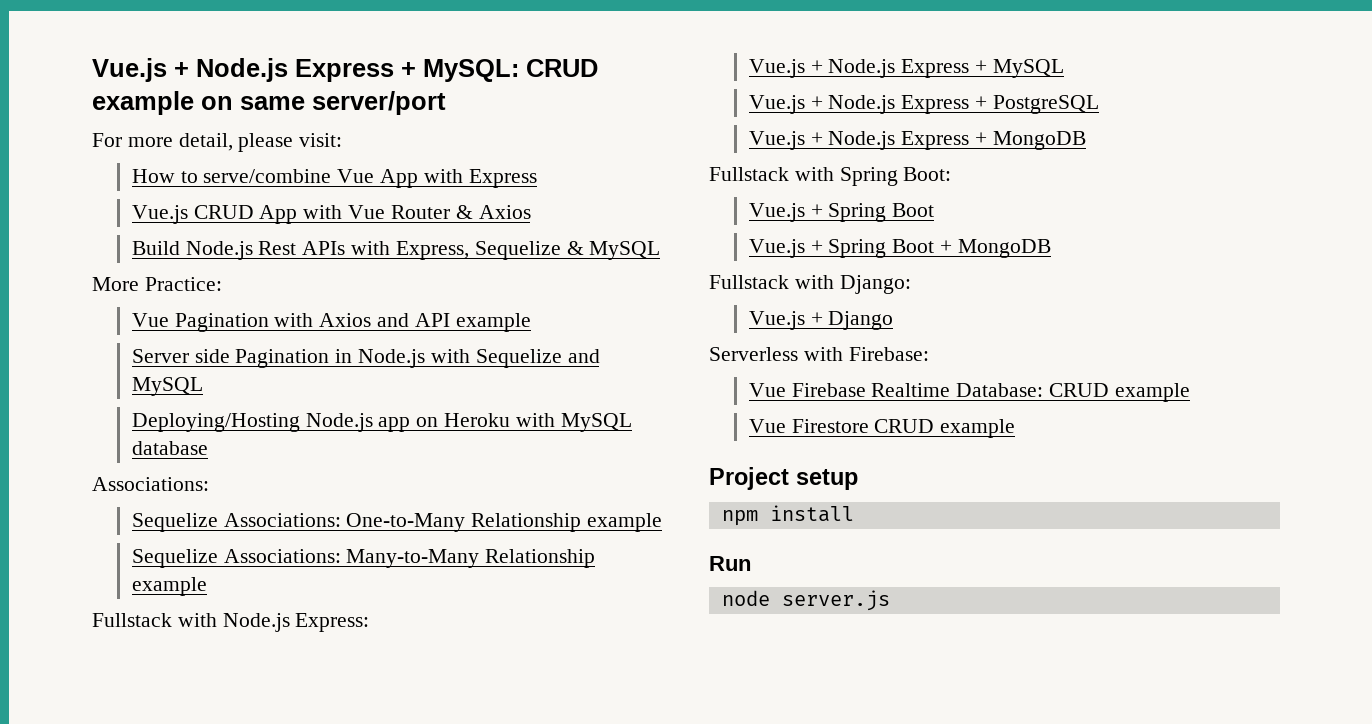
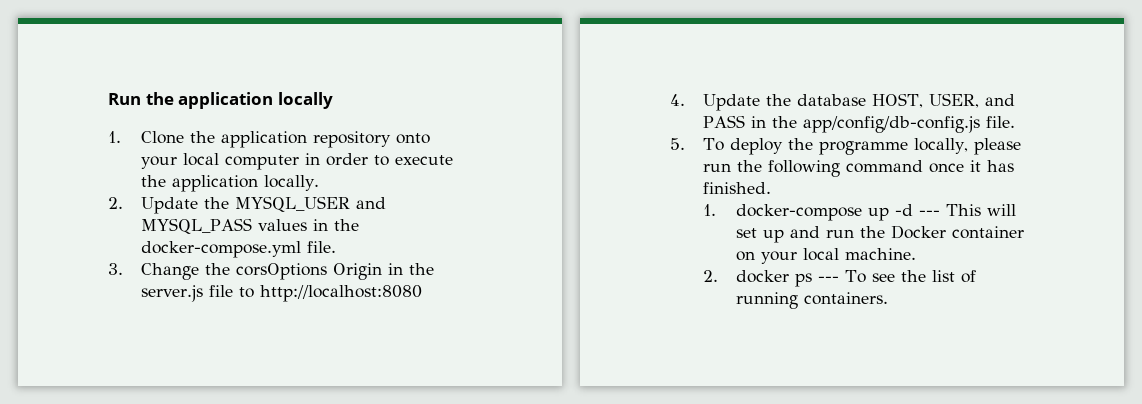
[92,58,598,82] [92,91,446,115] [92,133,343,152] [131,169,537,188] [131,205,531,224] [131,241,661,260] [92,277,222,291] [131,313,531,332] [131,349,600,368] [131,377,203,396] [131,413,632,432] [131,441,208,455] [92,477,209,491] [131,513,663,532] [131,549,596,568] [131,577,207,596] [92,613,370,632] [748,59,1064,78] [748,95,1099,114] [748,131,1086,150] [709,167,952,186] [748,203,935,222] [748,239,1051,258] [709,275,911,294] [748,311,894,330] [709,347,929,361] [748,383,1190,402] [748,419,1016,438] [709,467,858,490] [721,505,854,526] [709,556,751,571] [721,590,890,611] Vue.js + Node.js Express + MySQL: CRUD example on same server/port // For more detail, please visit: // How to serve/combine Vue App with Express // Vue.js CRUD App with Vue Router & Axios // Build Node.js Rest APIs with Express, Sequelize & MySQL // More Practice: // Vue Pagination with Axios and API example // Server side Pagination in Node.js with Sequelize and MySQL // Deploying/Hosting Node.js app on Heroku with MySQL database // Associations: // Sequelize Associations: One-to-Many Relationship example // Sequelize Associations: Many-to-Many Relationship example // Fullstack with Node.js Express: // Vue.js + Node.js Express + MySQL // Vue.js + Node.js Express + PostgreSQL // Vue.js + Node.js Express + MongoDB // Fullstack with Spring Boot: // Vue.js + Spring Boot // Vue.js + Spring Boot + MongoDB // Fullstack with Django: // Vue.js + Django // Serverless with Firebase: // Vue Firebase Realtime Database: CRUD example // Vue Firestore CRUD example // Project setup // npm install // Run // node server.js -> [108,92,333,109] [108,131,431,148] [141,153,454,170] [141,175,320,192] [108,196,387,214] [141,218,360,234] [141,241,337,258] [108,263,435,280] [141,285,423,302] [670,93,1016,111] [703,115,1016,133] [670,138,1022,155] [703,160,1015,177] [703,182,772,194] [703,204,1017,221] [736,225,1025,243] [736,248,917,264] [703,270,977,287] [736,292,889,309] Run the application locally // 1. Clone the application repository onto your local computer in order to execute the application locally. // 2. Update the MYSQL_USER and MYSQL_PASS values in the docker-compose.yml file. // 3. Change the corsOptions Origin in the server.js file to http://localhost:8080 // 4. Update the database HOST, USER, and PASS in the app/config/db-config.js file. // 5. To deploy the programme locally, please run the following command once it has finished. // 1. docker-compose up -d --- This will set up and run the Docker container on your local machine. // 2. docker ps --- To see the list of running containers.

